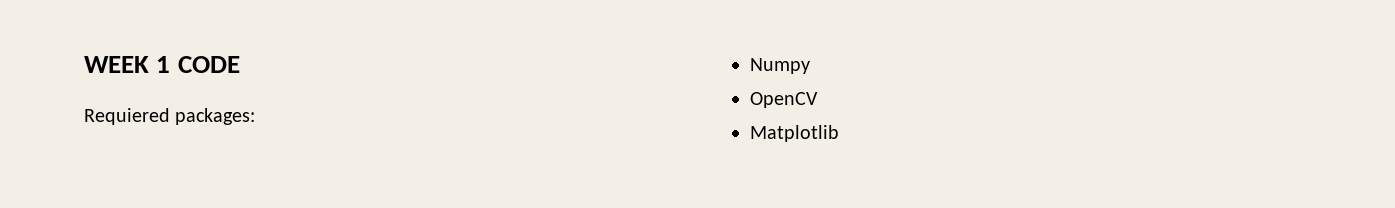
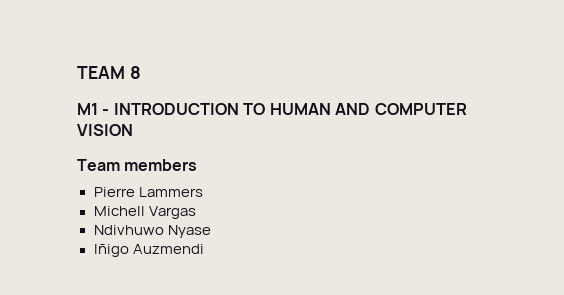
[84,56,240,73] [84,108,256,125] [750,58,810,74] [750,92,818,108] [750,125,839,142] WEEK 1 CODE // Requiered packages: // Numpy // OpenCV // Matplotlib -> [77,66,141,79] [77,103,467,115] [77,124,133,136] [77,159,198,171] [93,187,203,197] [93,206,196,219] [93,225,211,238] [93,244,204,257] TEAM 8 // M1 - INTRODUCTION TO HUMAN AND COMPUTER VISION // Team members // Pierre Lammers // Michell Vargas // Ndivhuwo Nyase // Iñigo Auzmendi

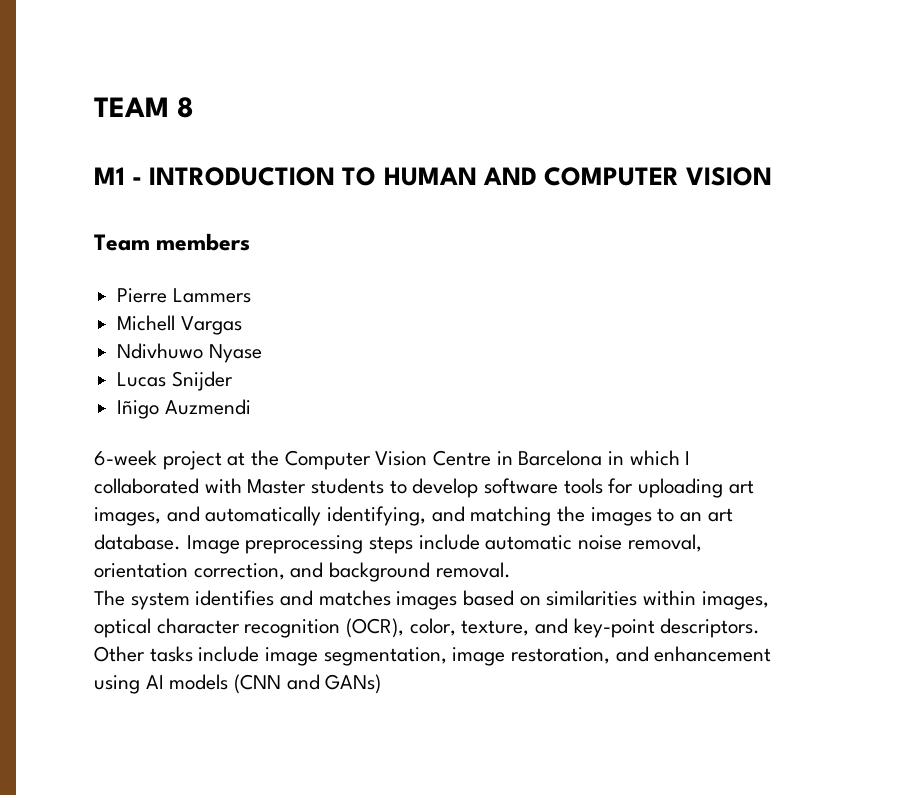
(211, 231) none -> [117,371,233,391] // Lucas Snijder
(204, 249) none -> [94,450,691,470] [94,478,754,498] [94,506,733,526] [94,534,702,554] [94,562,511,582] [94,590,769,610] [94,618,761,638] [94,646,772,666] [94,674,382,694] // 6-week project at the Computer Vision Centre in Barcelona in which I collaborated with Master students to develop software tools for uploading art images, and automatically identifying, and matching the images to an art database. Image preprocessing steps include automatic noise removal, orientation correction, and background removal. // The system identifies and matches images based on similarities within images, optical character recognition (OCR), color, texture, and key-point descriptors. Other tasks include image segmentation, image restoration, and enhancement using AI models (CNN and GANs)

